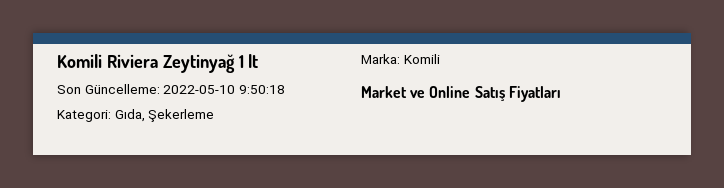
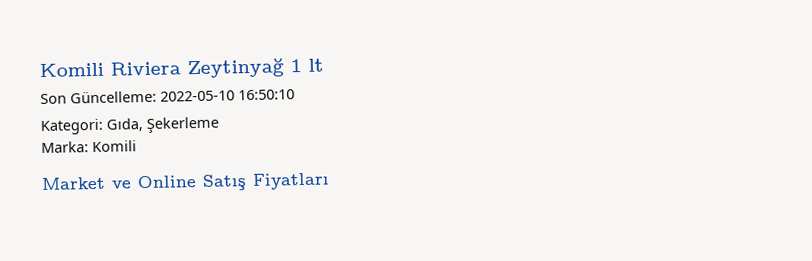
[238,85,285,94] 9:50:18 -> [238,89,295,101] 16:50:10

